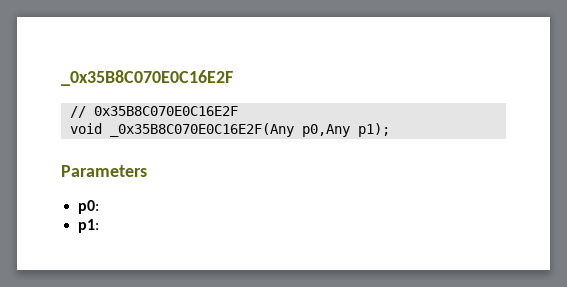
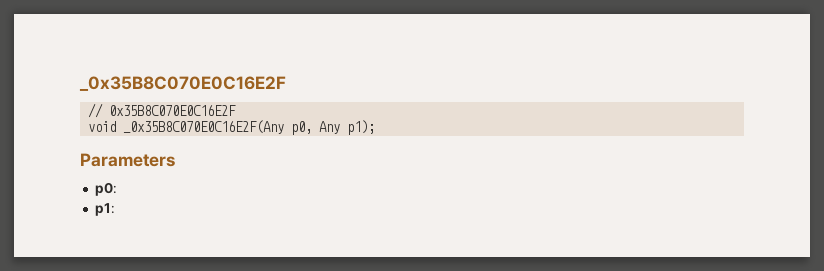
[302,124,351,137] p0,Any -> [291,121,341,135] p0, Any

